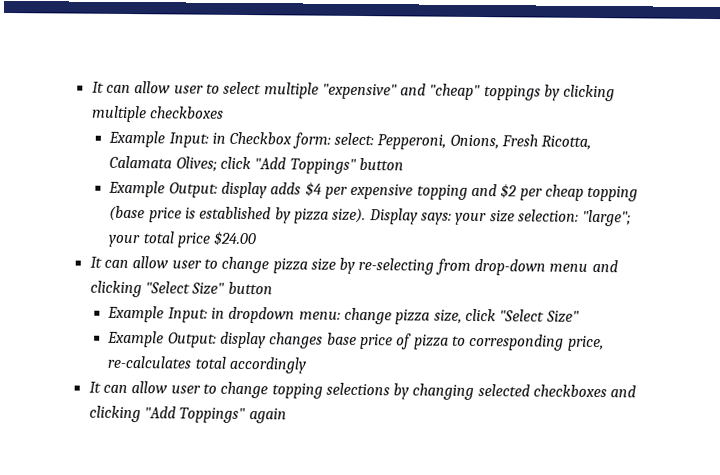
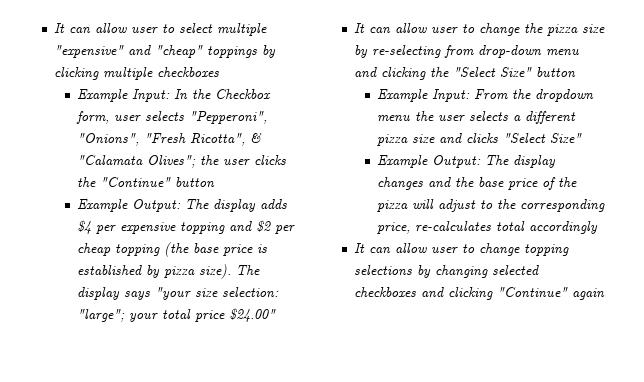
[212,131,592,150] [109,155,357,174] in Checkbox form: select: Pepperoni, Onions, Fresh Ricotta, Calamata Olives; click "Add Toppings" -> [174,89,272,100] [76,111,268,124] [77,133,263,146] [77,155,287,168] [77,177,172,188] In the Checkbox form, user selects "Pepperoni", "Onions", "Fresh Ricotta", & "Calamata Olives"; the user clicks the "Continue"
(218, 190) none -> [185,199,210,209] The
[109,205,146,222] (base -> [164,242,220,257] (the base
[368,208,488,226] Display says: your -> [236,265,261,275] [77,287,192,300] The display says "your
[213,230,258,247] [89,256,270,274] $24.00 // It can allow user to change -> [229,308,277,322] [354,23,544,36] $24.00" // It can allow user to change the
(142, 289) none -> [430,67,450,77] the
[211,306,496,325] in dropdown menu: change pizza size, click -> [474,89,595,102] [377,111,577,124] [377,133,499,146] From the dropdown menu the user selects a different pizza size and clicks
(217, 340) none -> [485,155,510,165] The
(324, 340) none -> [428,177,475,188] and the
[413,334,466,350] pizza to -> [558,177,578,187] [377,199,517,212] the pizza will adjust to the
[143,406,247,424] "Add Toppings" -> [497,287,569,298] "Continue"

